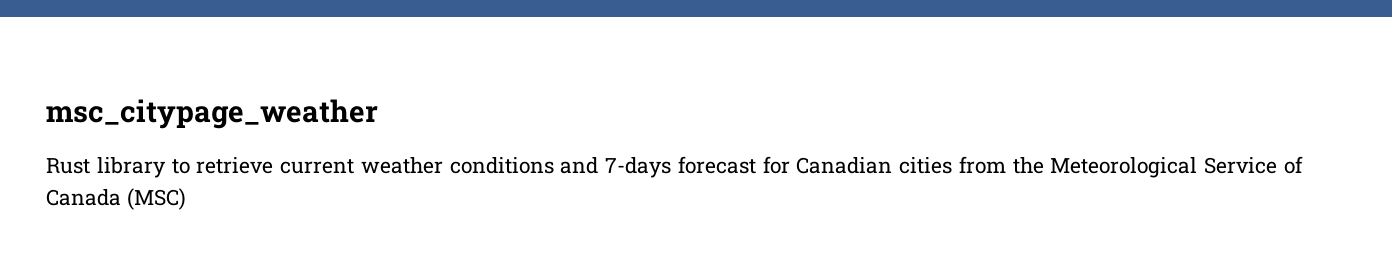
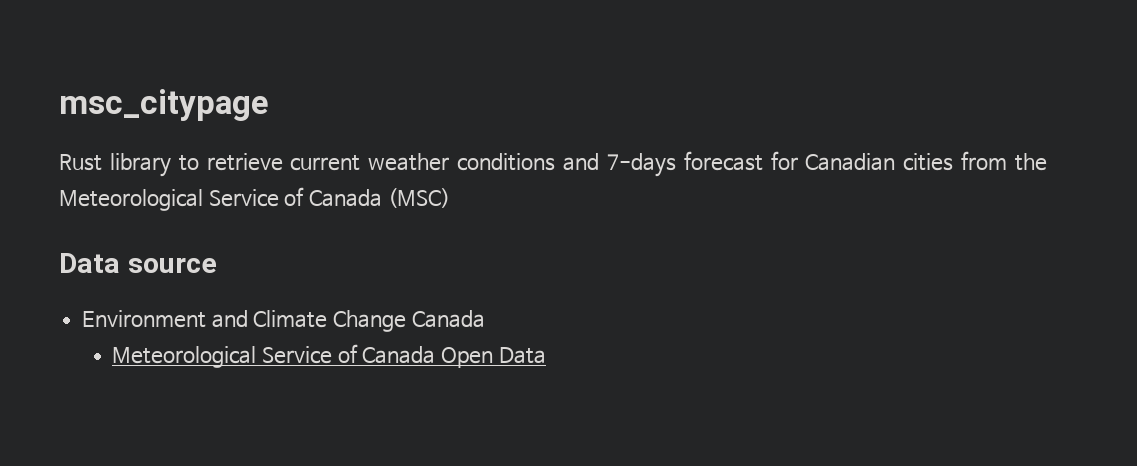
[46,99,378,129] msc_citypage_weather -> [59,89,268,121] msc_citypage
(186, 199) none -> [59,253,217,273] [82,310,485,332] [112,344,546,368] // Data source // Environment and Climate Change Canada // Meteorological Service of Canada Open Data

